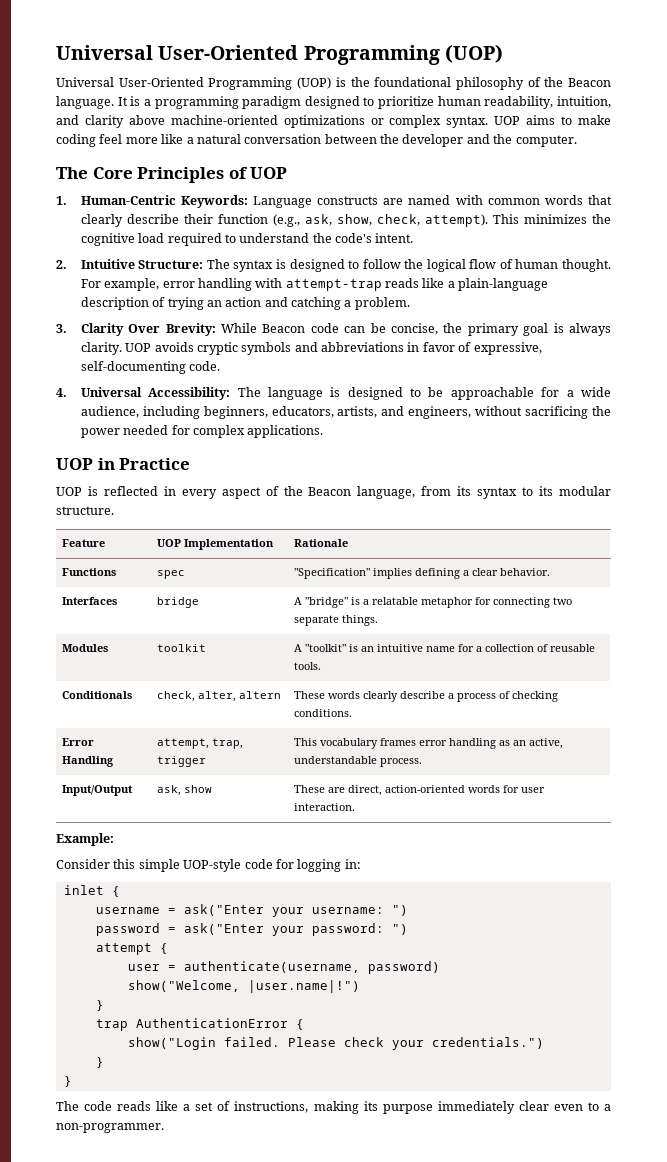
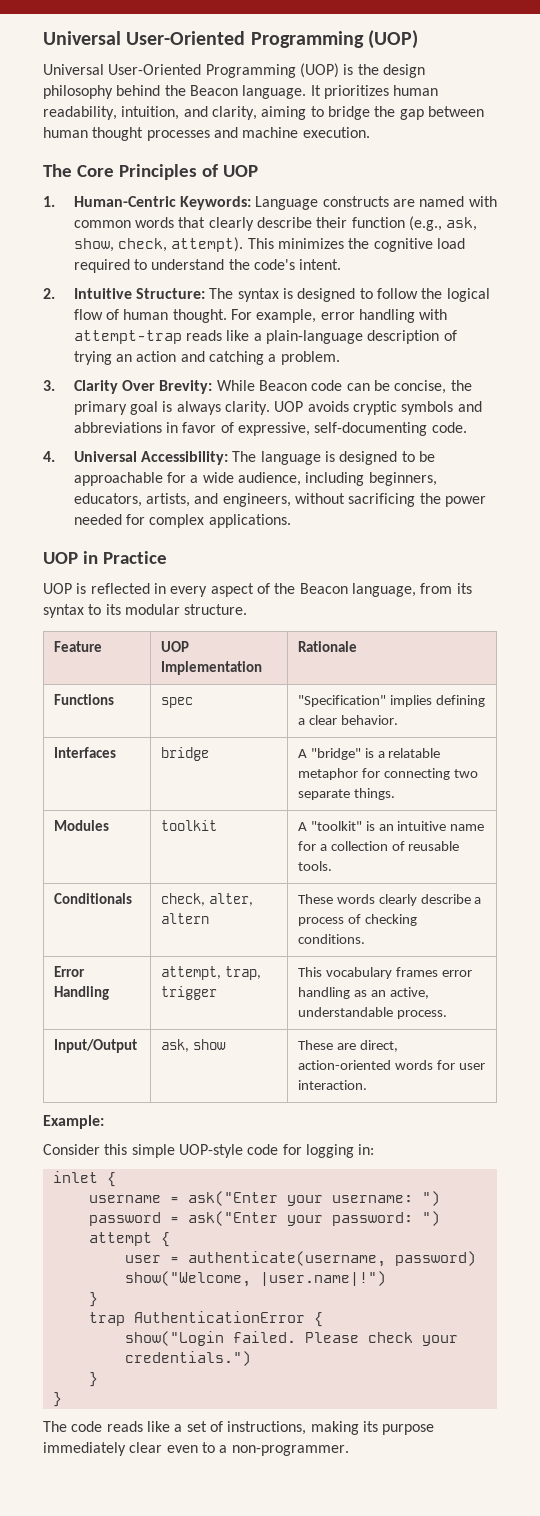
[374,77,541,90] foundational philosophy of -> [382,64,425,78] [43,85,161,99] design philosophy behind
[130,96,611,109] [56,115,612,128] [56,134,577,147] is a programming paradigm designed to prioritize human readability, intuition, and clarity above machine-oriented optimizations or complex syntax. UOP aims to make coding feel more like a natural conversation between the developer and the computer. -> [323,85,439,99] [43,106,484,120] [43,127,370,141] prioritizes human readability, intuition, and clarity, aiming to bridge the gap between human thought processes and machine execution.

